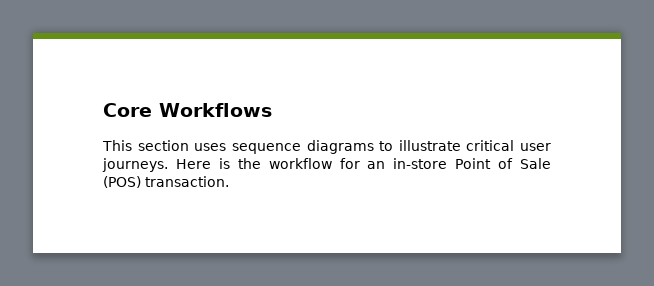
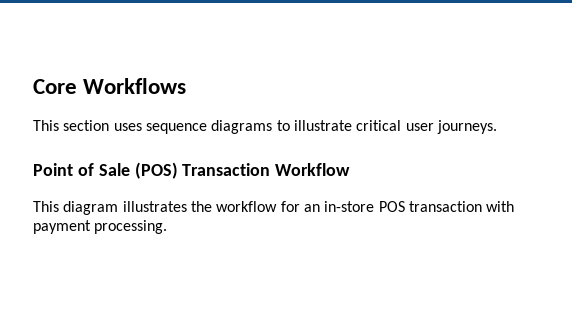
[175,158,230,169] Here is -> [33,162,351,179] [33,201,187,215] // Point of Sale (POS) Transaction Workflow // This diagram illustrates
[455,158,551,169] [103,176,229,188] Point of Sale (POS) transaction. -> [378,201,515,212] [33,220,168,234] POS transaction with payment processing.

